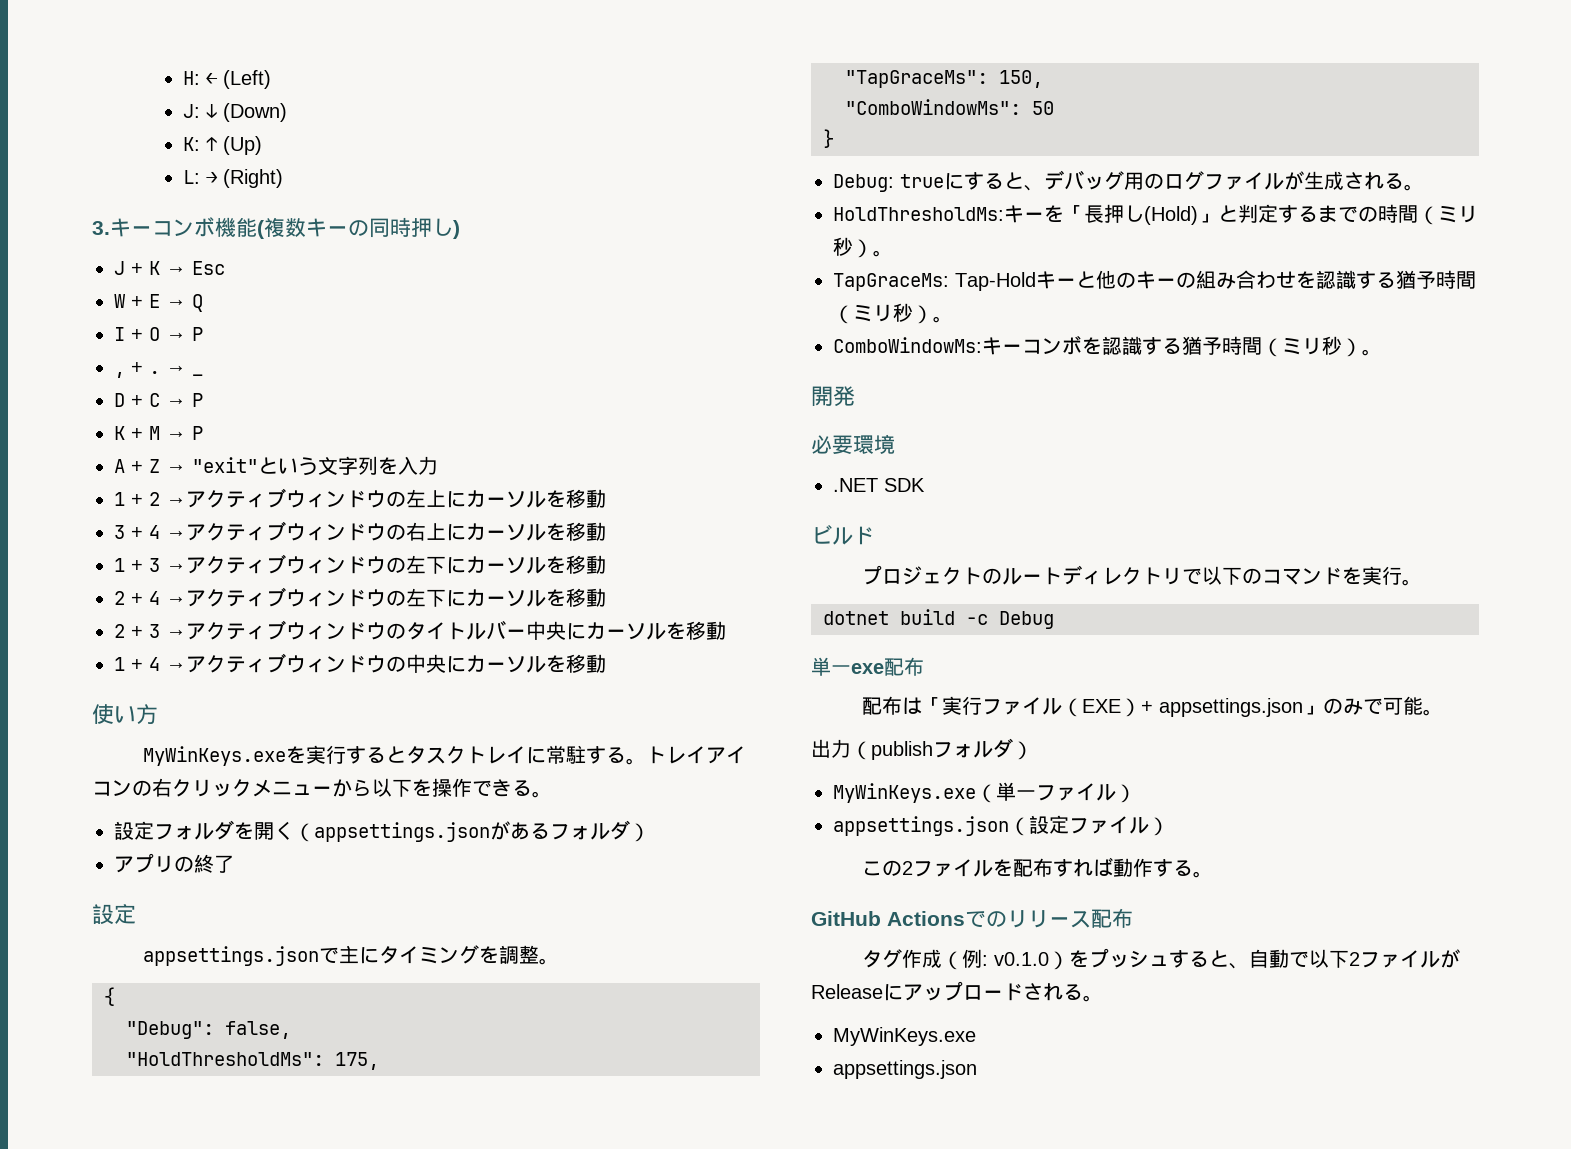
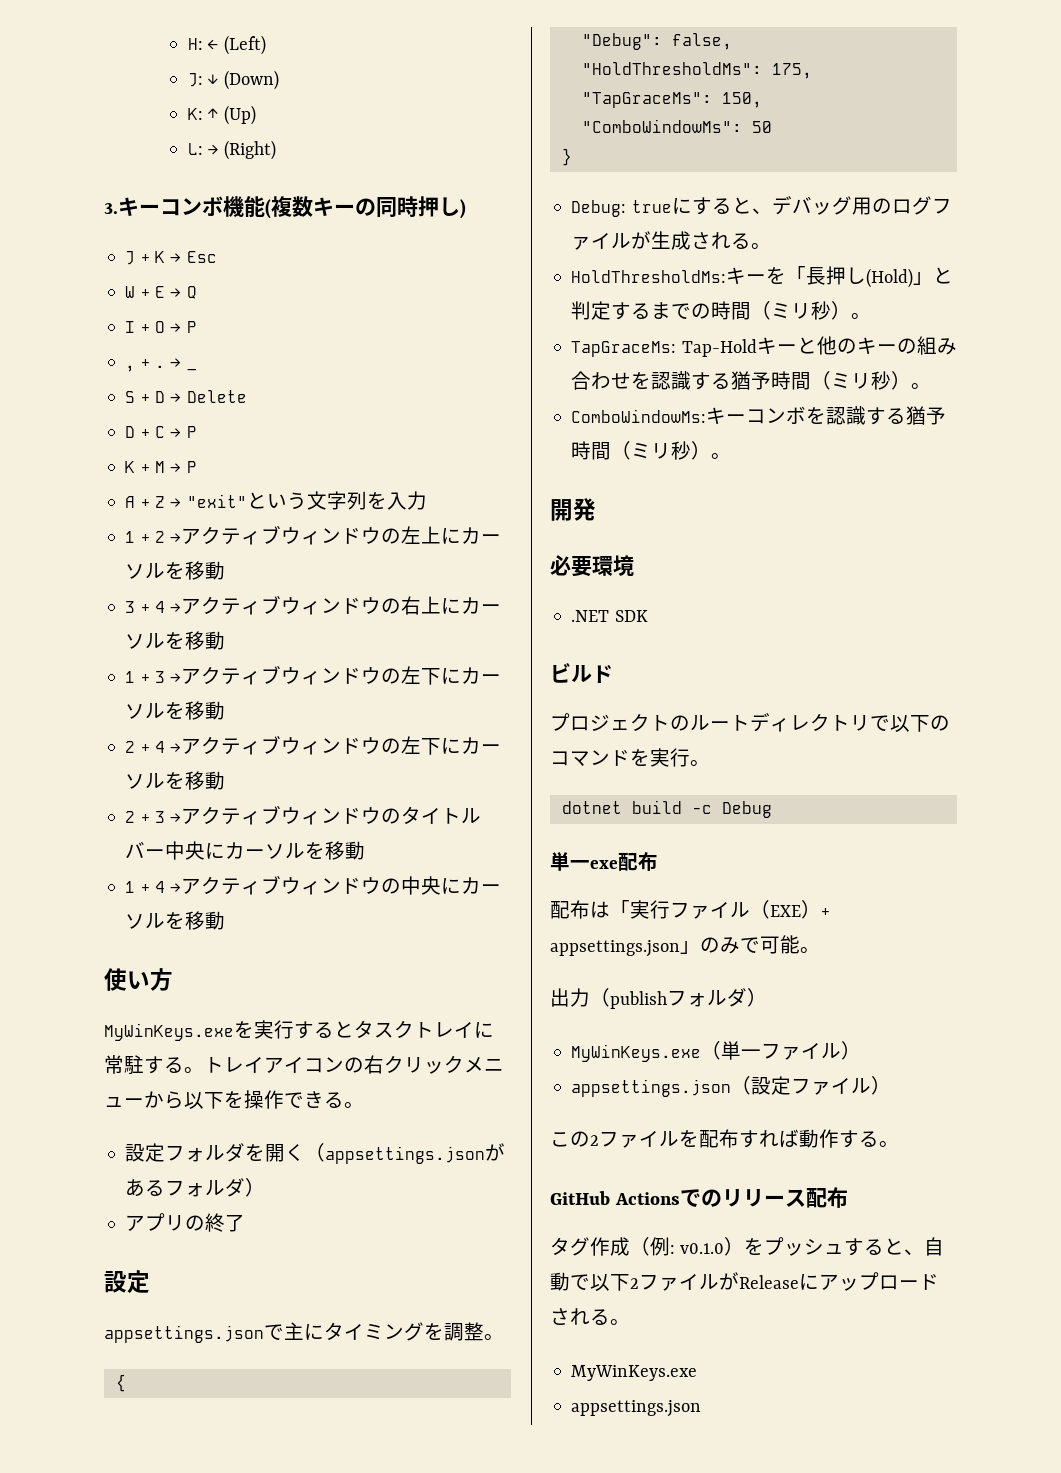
(203, 375) none -> [125,390,247,403] // S + D → Delete

